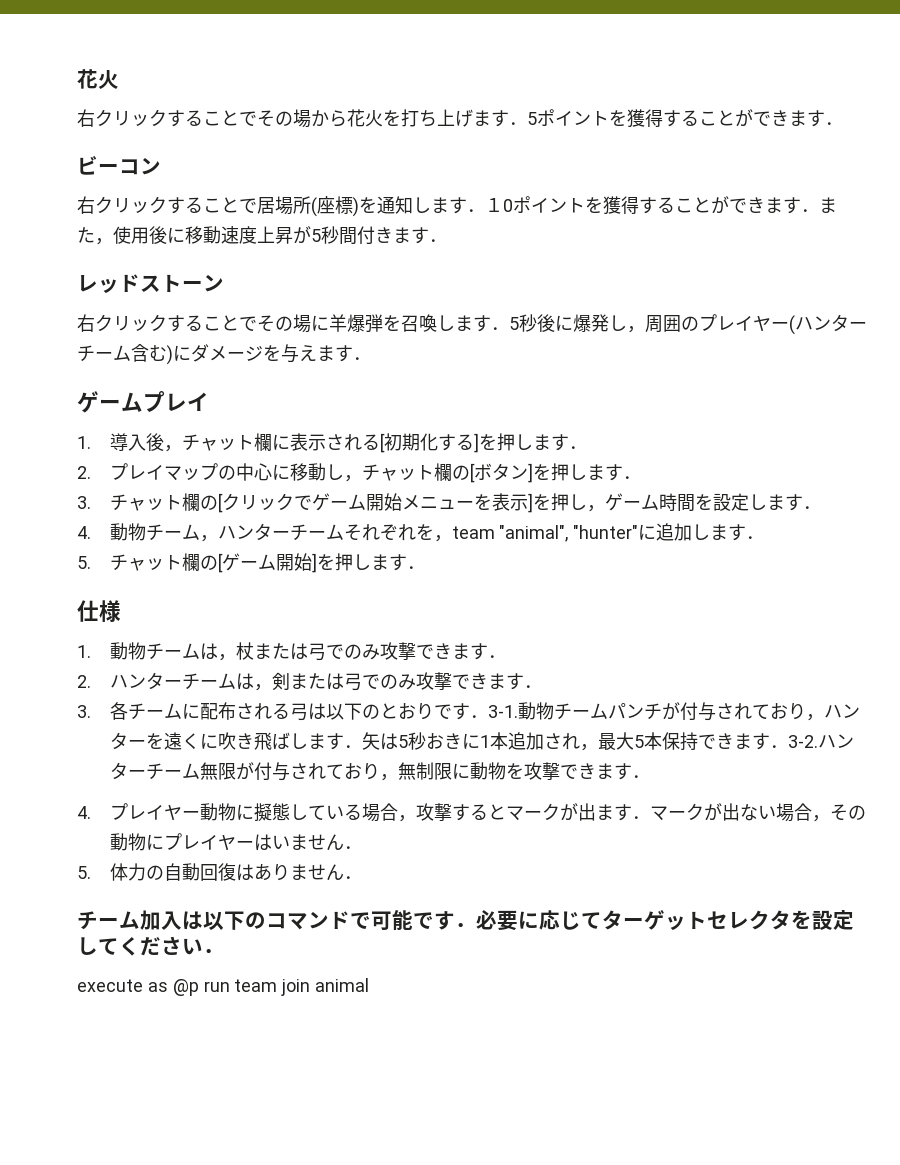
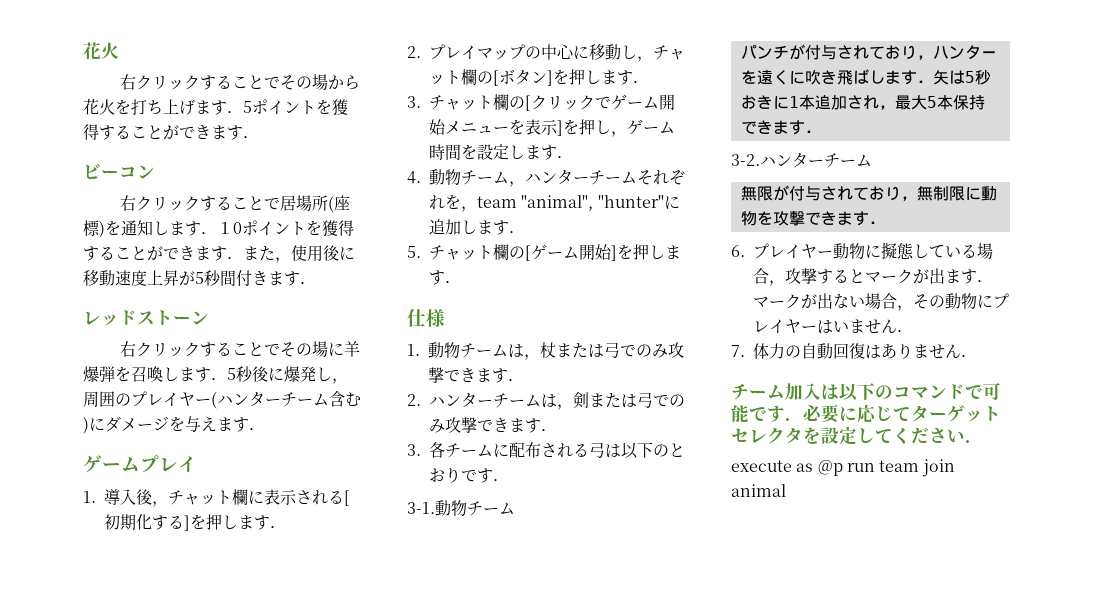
(488, 716) none -> (509, 480) //
(608, 711) none -> (515, 508) //
(788, 746) none -> (821, 131) //
(200, 771) none -> (872, 160) //
[77,806,91,819] 4. -> [731,245,745,257] 6.
[77,866,91,879] 5. -> [731,345,745,357] 7.

